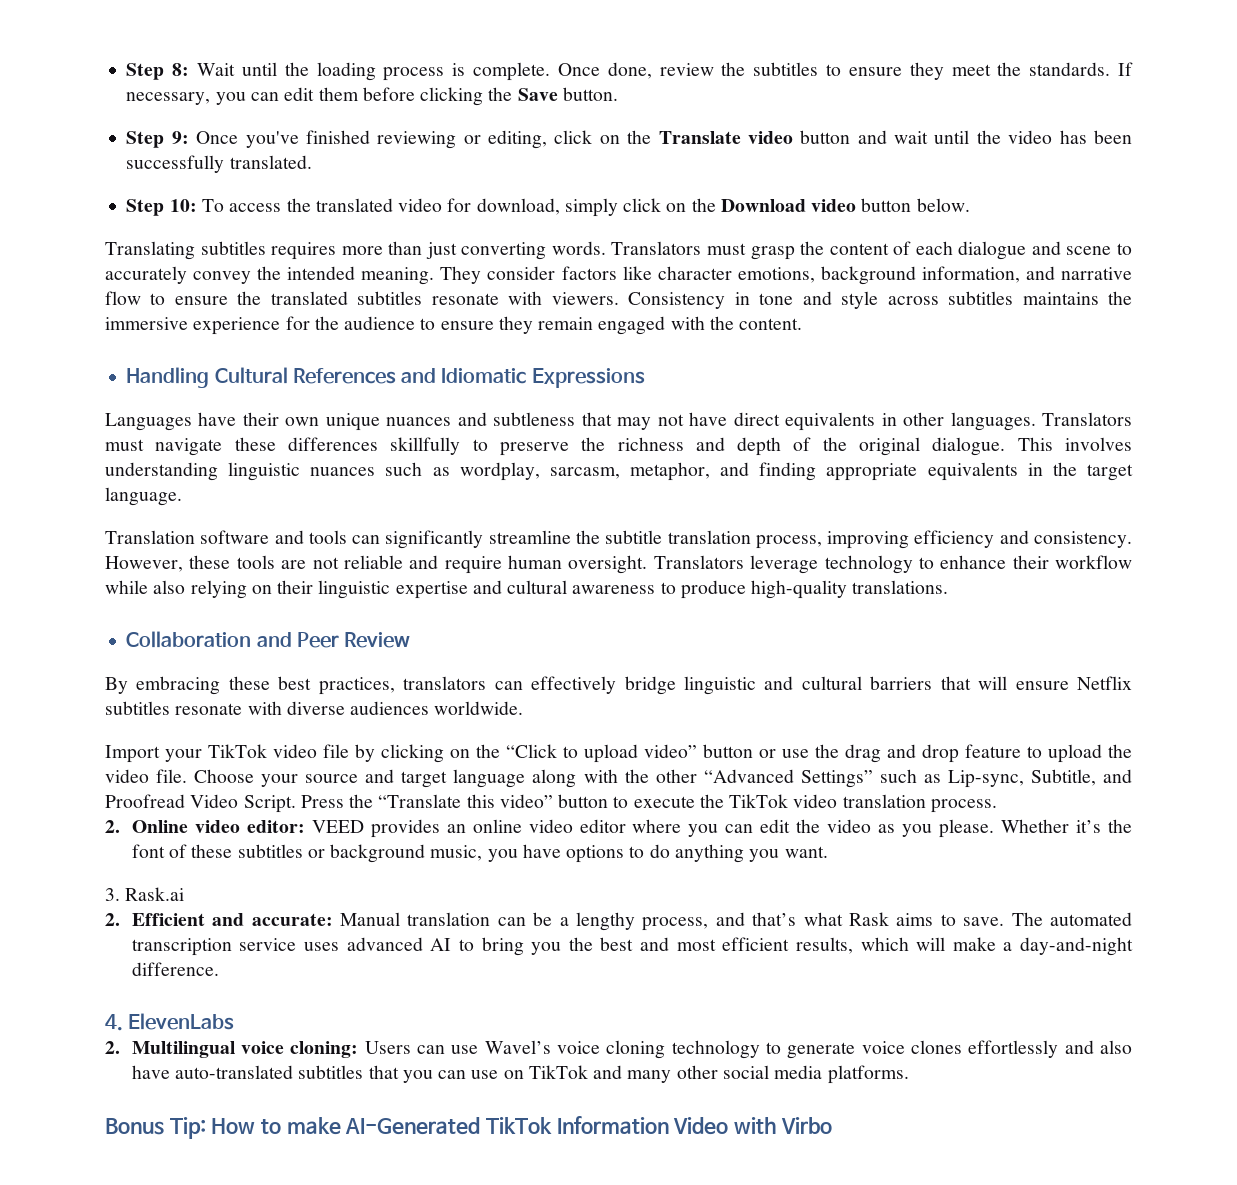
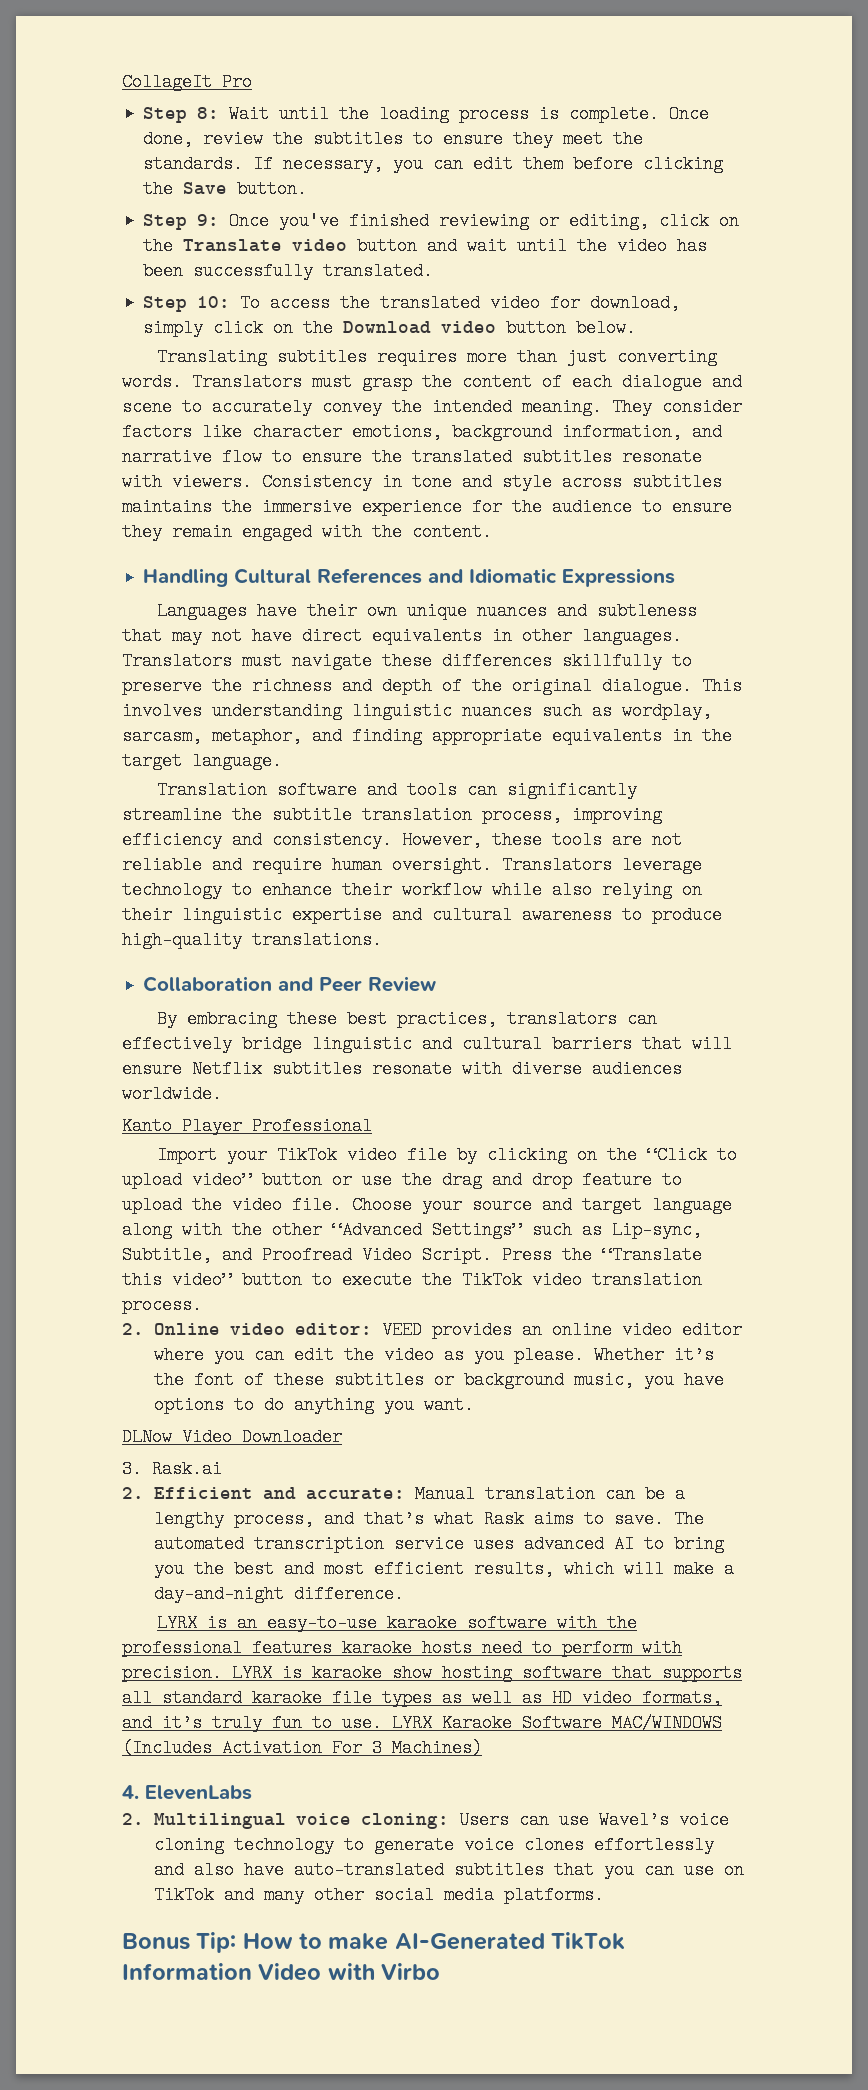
(126, 71) none -> [122,73,252,91] CollageIt Pro //
(524, 708) none -> [122,1117,372,1135] // Kanto Player Professional
(828, 852) none -> [122,1428,342,1446] // DLNow Video Downloader
(219, 969) none -> [156,1614,637,1632] [122,1639,682,1657] [122,1664,742,1682] [122,1689,722,1707] [122,1714,722,1732] [122,1739,482,1757] // LYRX is an easy-to-use karaoke software with the professional features karaoke hosts need to perform with precision. LYRX is karaoke show hosting software that supports all standard karaoke file types as well as HD video formats, and it’s truly fun to use. LYRX Karaoke Software MAC/WINDOWS (Includes Activation For 3 Machines)

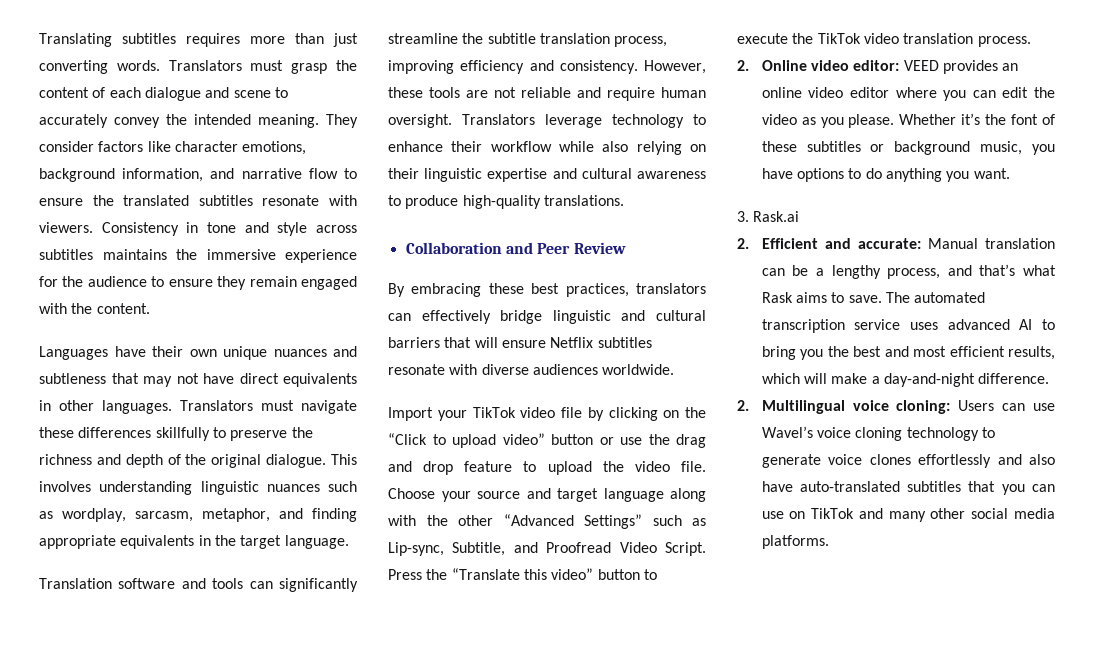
[122,73,252,91] [143,105,710,123] [143,130,644,148] [143,155,724,173] [143,180,308,198] [143,212,740,230] [143,237,708,255] [143,262,434,280] [143,294,681,312] [143,319,637,337] CollageIt Pro // Step 8: Wait until the loading process is complete. Once done, review the subtitles to ensure they meet the standards. If necessary, you can edit them before clicking the Save button. // Step 9: Once you've finished reviewing or editing, click on the Translate video button and wait until the video has been successfully translated. // Step 10: To access the translated video for download, simply click on the Download video button below. // -> (39, 40) none
[143,568,676,587] // Handling Cultural References and Idiomatic Expressions -> (150, 308) none
[122,1117,372,1135] // Kanto Player Professional -> (675, 369) none
[122,1428,342,1446] // DLNow Video Downloader -> (1010, 173) none
[156,1614,637,1632] [122,1639,682,1657] [122,1664,742,1682] [122,1689,722,1707] [122,1714,722,1732] [122,1739,482,1757] [122,1785,252,1800] // LYRX is an easy-to-use karaoke software with the professional features karaoke hosts need to perform with precision. LYRX is karaoke show hosting software that supports all standard karaoke file types as well as HD video formats, and it’s truly fun to use. LYRX Karaoke Software MAC/WINDOWS (Includes Activation For 3 Machines) // 4. ElevenLabs -> (1050, 378) none
[122,1932,626,1953] [122,1963,441,1981] // Bonus Tip: How to make AI-Generated TikTok Information Video with Virbo -> (829, 542) none

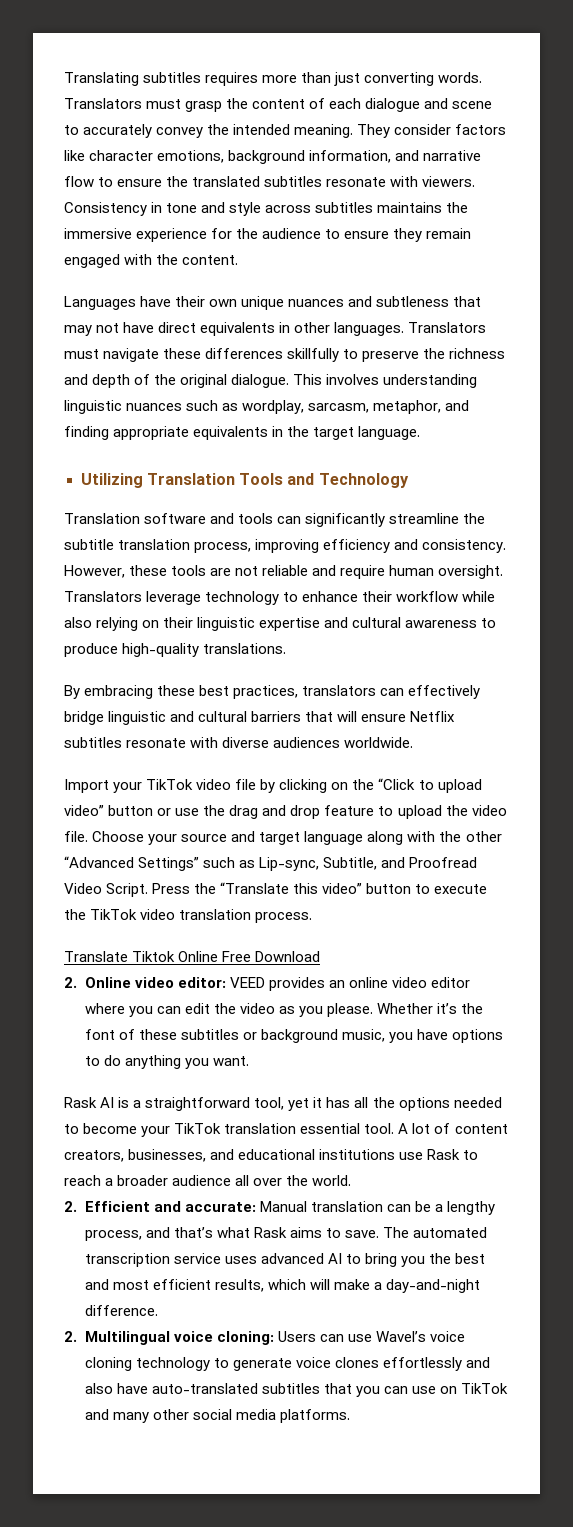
(349, 542) none -> [80,473,409,488] // Utilizing Translation Tools and Technology
[405,242,626,254] // Collaboration and Peer Review -> (287, 648) none
(1031, 41) none -> [64,951,321,962] // Translate Tiktok Online Free Download
[737,211,800,222] 3. Rask.ai -> [64,1097,502,1111] [64,1123,508,1137] [64,1149,479,1162] [64,1175,352,1186] Rask AI is a straightforward tool, yet it has all the options needed to become your TikTok translation essential tool. A lot of content creators, businesses, and educational institutions use Rask to reach a broader audience all over the world.

